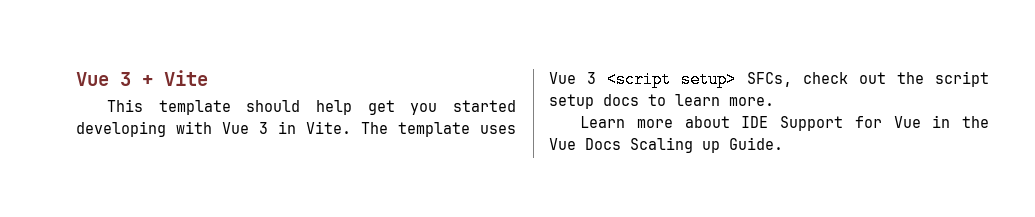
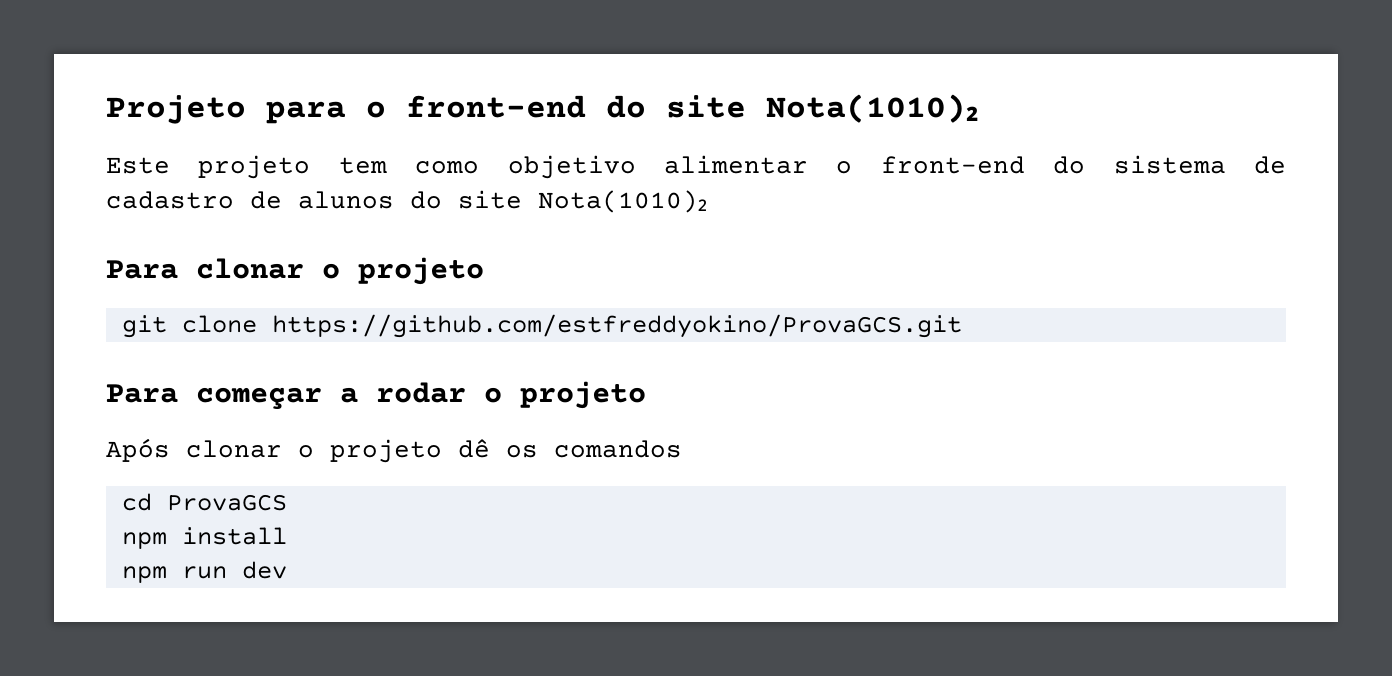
[76,70,208,86] [107,99,516,115] [76,121,516,137] [549,71,989,88] [549,94,774,109] [580,115,990,131] [549,137,783,153] Vue 3 + Vite // This template should help get you started developing with Vue 3 in Vite. The template uses Vue 3 <script setup> SFCs, check out the script setup docs to learn more. // Learn more about IDE Support for Vue in the Vue Docs Scaling up Guide. -> [106,94,979,124] [106,155,1286,179] [106,190,707,213] [106,257,484,285] [121,314,962,338] [106,381,646,410] [106,438,682,463] [121,493,287,511] [121,527,287,549] [121,561,287,583] Projeto para o front-end do site Nota(1010)₂ // Este projeto tem como objetivo alimentar o front-end do sistema de cadastro de alunos do site Nota(1010)₂ // Para clonar o projeto // git clone https://github.com/estfreddyokino/ProvaGCS.git // Para começar a rodar o projeto // Após clonar o projeto dê os comandos // cd ProvaGCS // npm install // npm run dev

